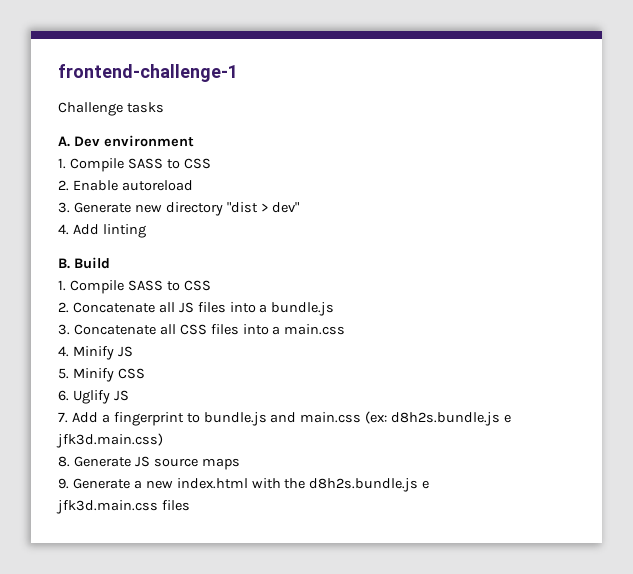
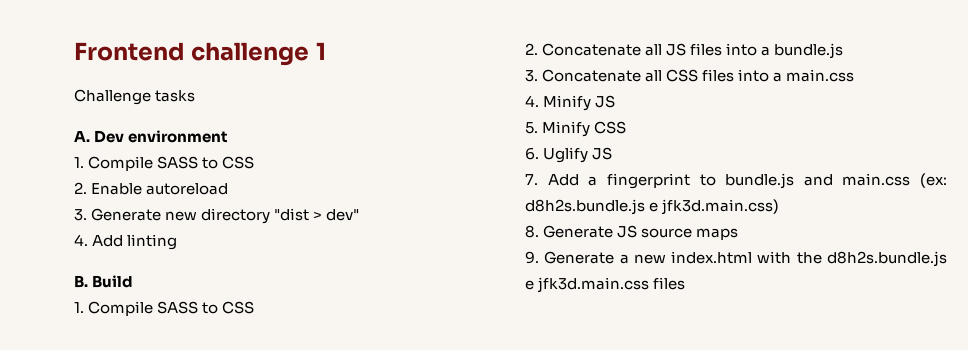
[58,64,238,82] frontend-challenge-1 -> [74,42,326,66] Frontend challenge 1

